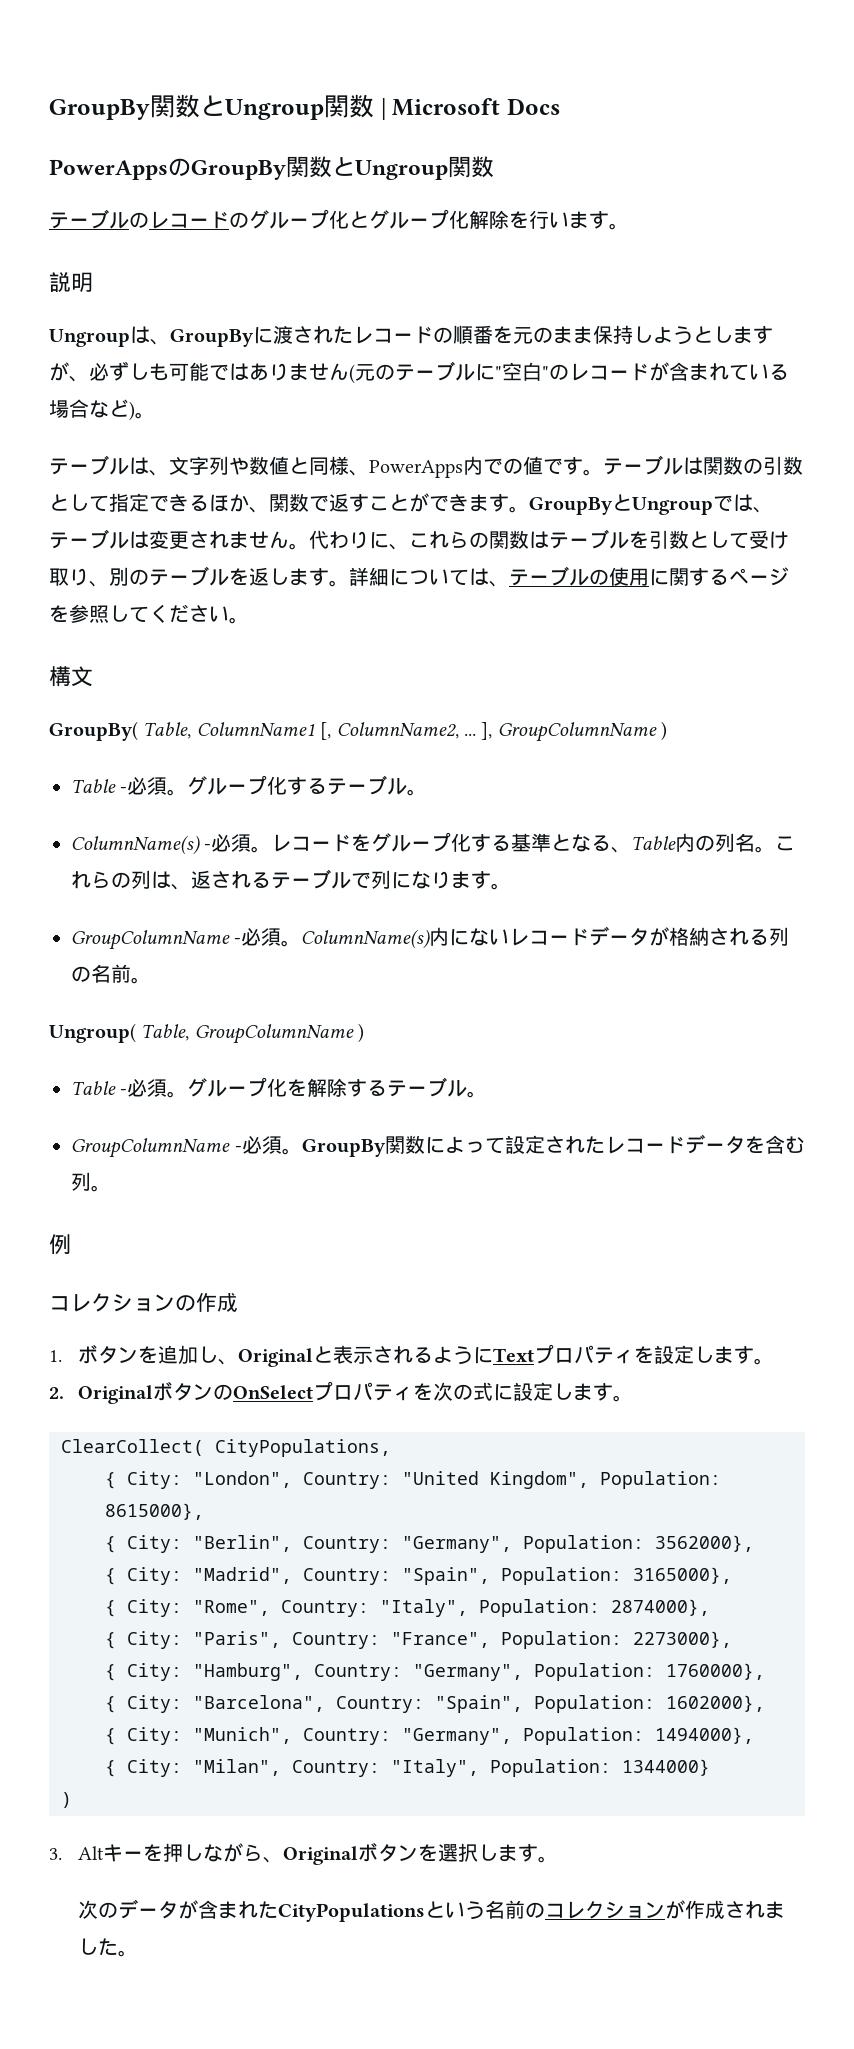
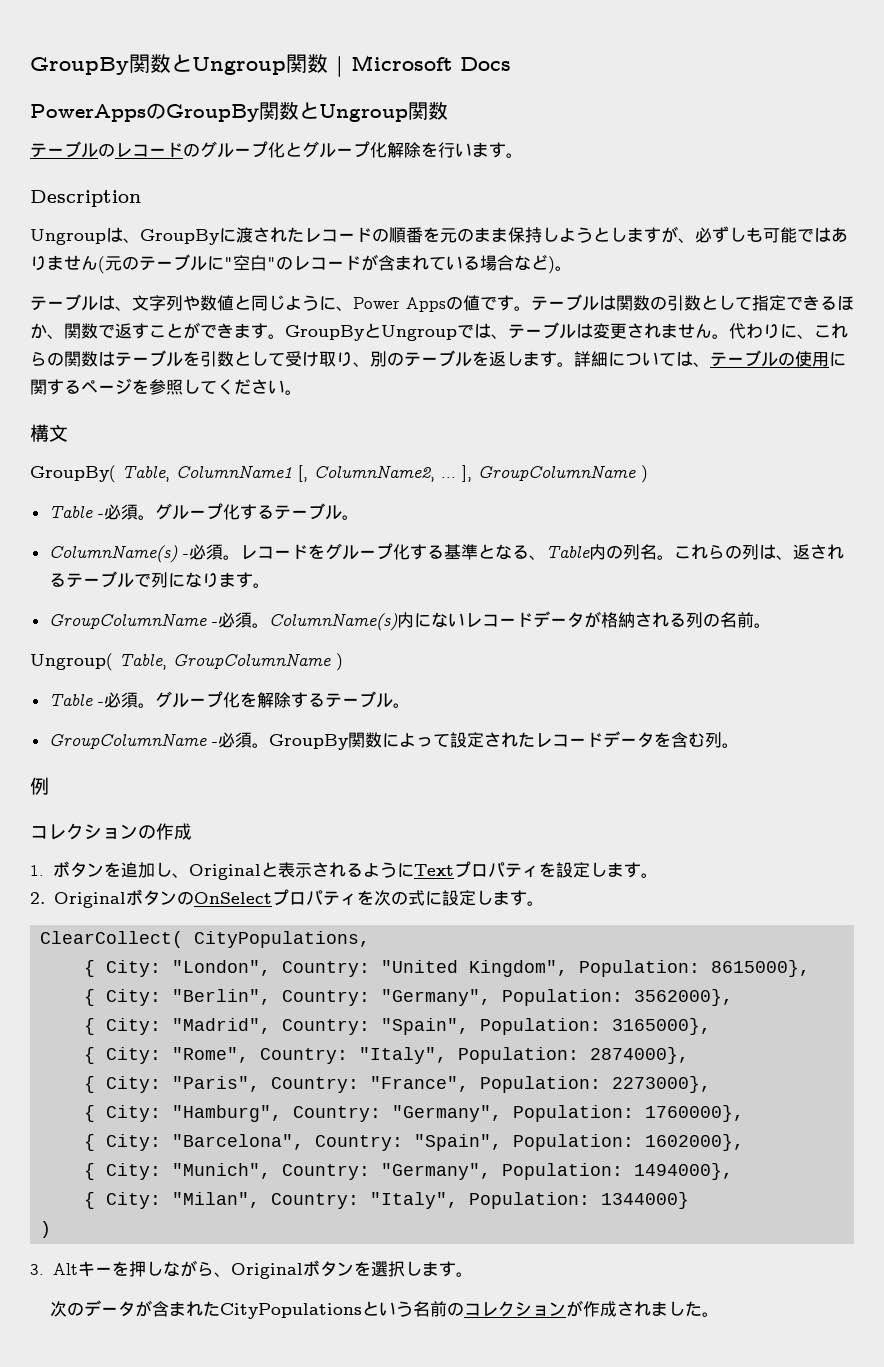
[49,272,93,292] 説明 -> [30,190,141,207] Description
[329,456,503,478] 様、PowerApps内で -> [268,295,446,312] じように、Power Apps

